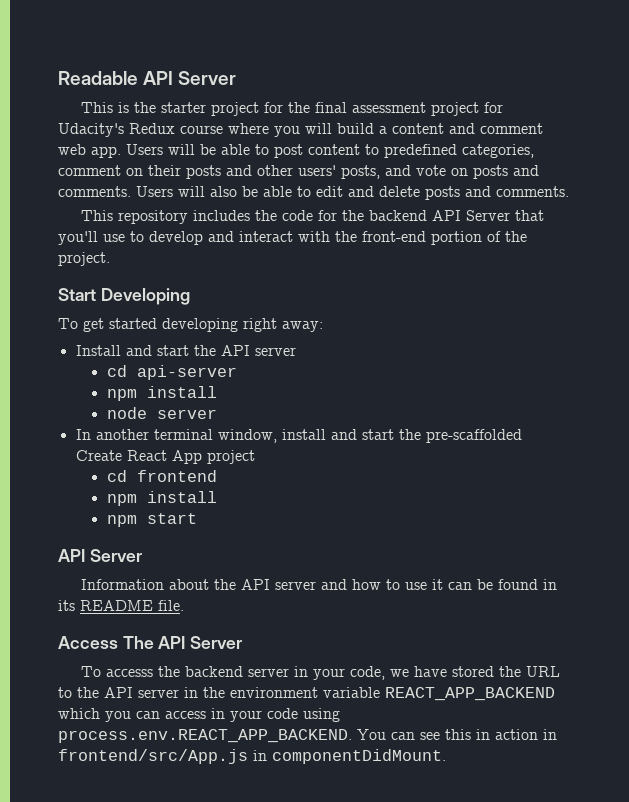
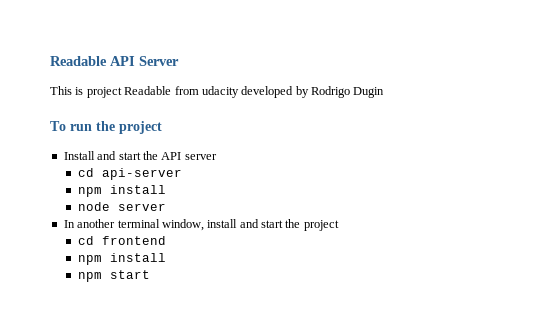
[133,102,503,116] [58,123,543,137] [58,144,534,158] [58,165,539,179] [58,186,569,200] [80,210,544,224] [58,231,527,245] [58,252,110,266] [58,288,190,305] [58,318,323,332] the starter project for the final assessment project for Udacity's Redux course where you will build a content and comment web app. Users will be able to post content to predefined categories, comment on their posts and other users' posts, and vote on posts and comments. Users will also be able to edit and delete posts and comments. // This repository includes the code for the backend API Server that you'll use to develop and interact with the front-end portion of the project. // Start Developing // To get started developing right away: -> [86,86,385,98] [50,121,162,134] project Readable from udacity developed by Rodrigo Dugin // To run the project
[425,429,522,443] [75,450,202,464] pre-scaffolded Create React App -> (301, 223) none
[58,549,142,562] [80,579,557,590] [58,600,184,611] [58,636,243,649] [80,666,560,680] [58,687,555,701] [58,708,340,722] [58,729,557,743] [58,749,446,764] // API Server // Information about the API server and how to use it can be found in its README file. // Access The API Server // To accesss the backend server in your code, we have stored the URL to the API server in the environment variable REACT_APP_BACKEND which you can access in your code using process.env.REACT_APP_BACKEND. You can see this in action in frontend/src/App.js in componentDidMount. -> (150, 274) none

